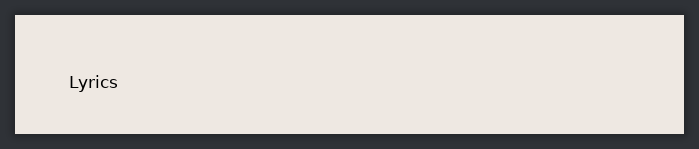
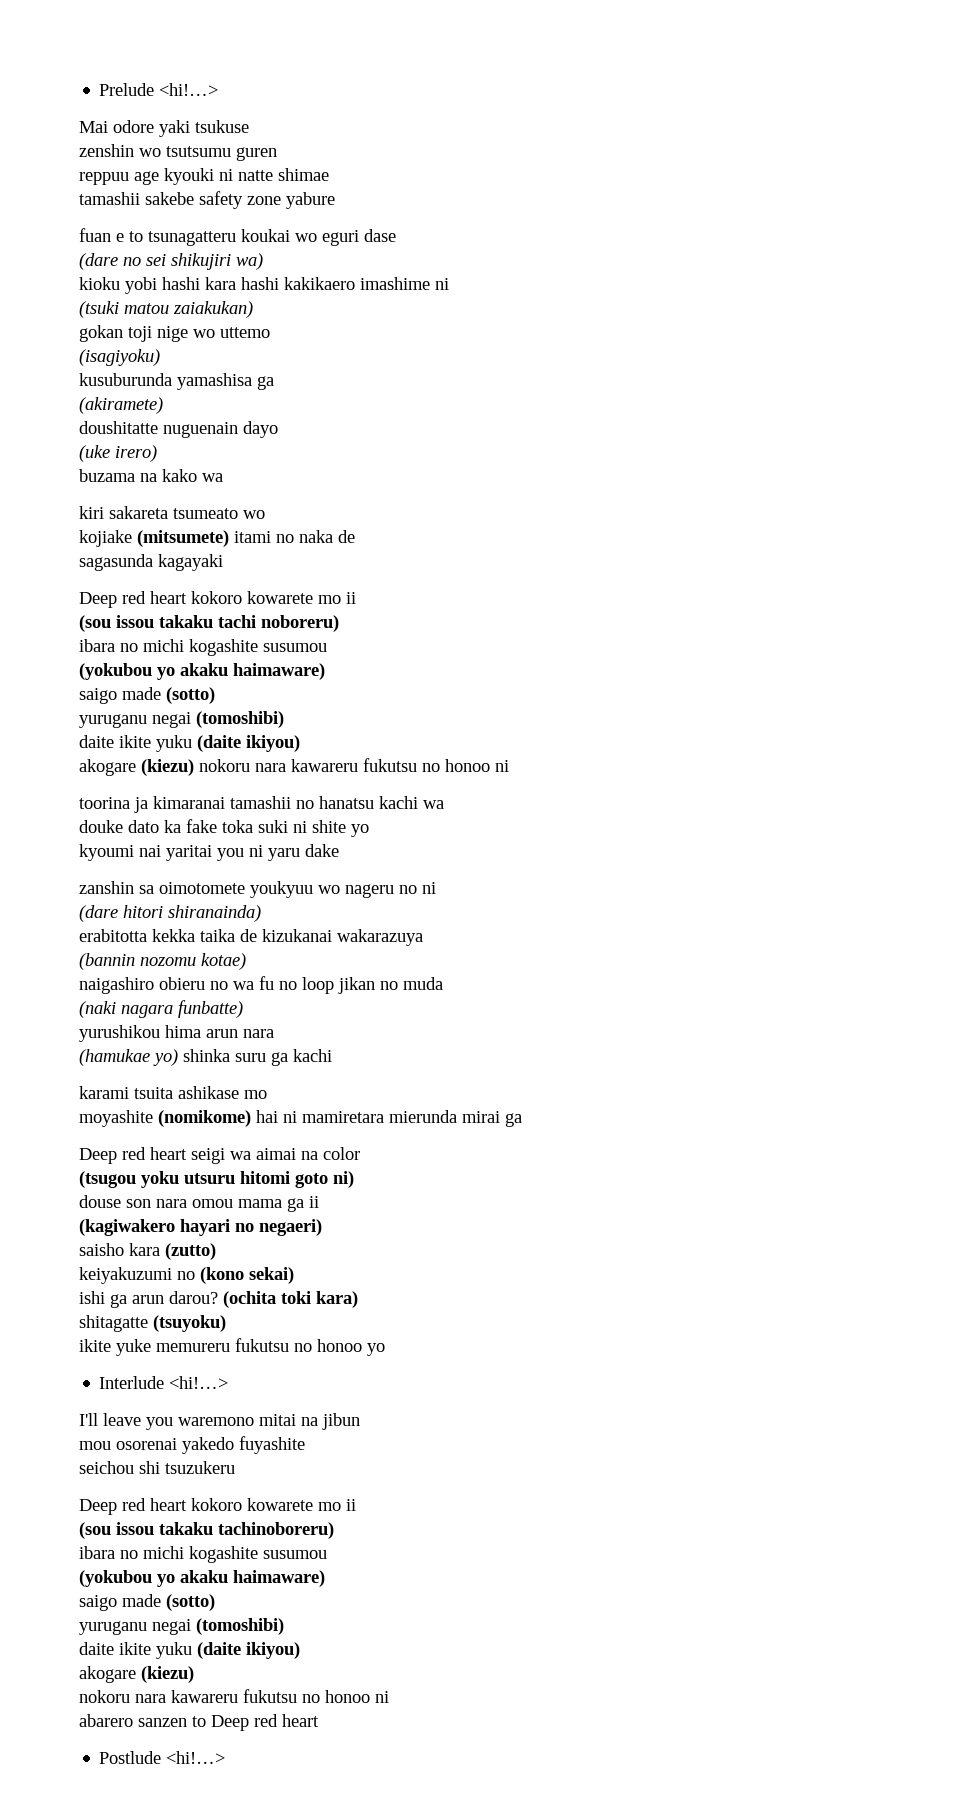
[69,75,118,92] Lyrics -> [99,83,219,96] [79,120,249,137] [79,144,277,161] [79,168,329,185] [79,191,335,209] [79,228,396,246] [79,253,263,270] [79,277,449,294] [79,301,253,318] [79,325,270,342] [79,349,160,366] [79,373,274,390] [79,397,163,414] [79,421,278,438] [79,445,157,462] [79,469,223,482] [79,506,265,519] [79,530,355,547] [79,554,223,571] [79,591,356,608] [79,615,339,632] [79,639,327,656] [79,663,325,680] [79,687,215,704] [79,711,284,728] [79,735,300,752] [79,758,509,776] [79,796,444,813] [79,819,369,837] [79,844,339,861] [79,881,436,898] [79,905,261,922] [79,929,423,946] [79,953,246,970] [79,976,443,994] [79,1000,243,1018] [79,1025,274,1042] [79,1049,332,1066] [79,1086,267,1099] [79,1110,522,1127] [79,1147,360,1164] [79,1171,354,1188] [79,1195,319,1212] [79,1219,322,1236] [79,1243,216,1260] [79,1267,294,1284] [79,1291,358,1308] [79,1315,226,1332] [79,1338,385,1356] [99,1376,229,1389] [79,1413,360,1430] [79,1436,305,1454] [79,1461,235,1474] [79,1498,356,1515] [79,1522,334,1539] [79,1546,327,1563] [79,1570,325,1587] [79,1594,215,1611] [79,1618,284,1635] [79,1642,300,1659] [79,1666,194,1683] [79,1689,389,1703] [79,1714,319,1731] [99,1751,226,1764] Prelude <hi!…> // Mai odore yaki tsukuse // zenshin wo tsutsumu guren // reppuu age kyouki ni natte shimae // tamashii sakebe safety zone yabure // fuan e to tsunagatteru koukai wo eguri dase // (dare no sei shikujiri wa) // kioku yobi hashi kara hashi kakikaero imashime ni // (tsuki matou zaiakukan) // gokan toji nige wo uttemo // (isagiyoku) // kusuburunda yamashisa ga // (akiramete) // doushitatte nuguenain dayo // (uke irero) // buzama na kako wa // kiri sakareta tsumeato wo // kojiake (mitsumete) itami no naka de // sagasunda kagayaki // Deep red heart kokoro kowarete mo ii // (sou issou takaku tachi noboreru) // ibara no michi kogashite susumou // (yokubou yo akaku haimaware) // saigo made (sotto) // yuruganu negai (tomoshibi) // daite ikite yuku (daite ikiyou) // akogare (kiezu) nokoru nara kawareru fukutsu no honoo ni // toorina ja kimaranai tamashii no hanatsu kachi wa // douke dato ka fake toka suki ni shite yo // kyoumi nai yaritai you ni yaru dake // zanshin sa oimotomete youkyuu wo nageru no ni // (dare hitori shiranainda) // erabitotta kekka taika de kizukanai wakarazuya // (bannin nozomu kotae) // naigashiro obieru no wa fu no loop jikan no muda // (naki nagara funbatte) // yurushikou hima arun nara // (hamukae yo) shinka suru ga kachi // karami tsuita ashikase mo // moyashite (nomikome) hai ni mamiretara mierunda mirai ga // Deep red heart seigi wa aimai na color // (tsugou yoku utsuru hitomi goto ni) // douse son nara omou mama ga ii // (kagiwakero hayari no negaeri) // saisho kara (zutto) // keiyakuzumi no (kono sekai) // ishi ga arun darou? (ochita toki kara) // shitagatte (tsuyoku) // ikite yuke memureru fukutsu no honoo yo // Interlude <hi!…> // I'll leave you waremono mitai na jibun // mou osorenai yakedo fuyashite // seichou shi tsuzukeru // Deep red heart kokoro kowarete mo ii // (sou issou takaku tachinoboreru) // ibara no michi kogashite susumou // (yokubou yo akaku haimaware) // saigo made (sotto) // yuruganu negai (tomoshibi) // daite ikite yuku (daite ikiyou) // akogare (kiezu) // nokoru nara kawareru fukutsu no honoo ni // abarero sanzen to Deep red heart // Postlude <hi!…>

